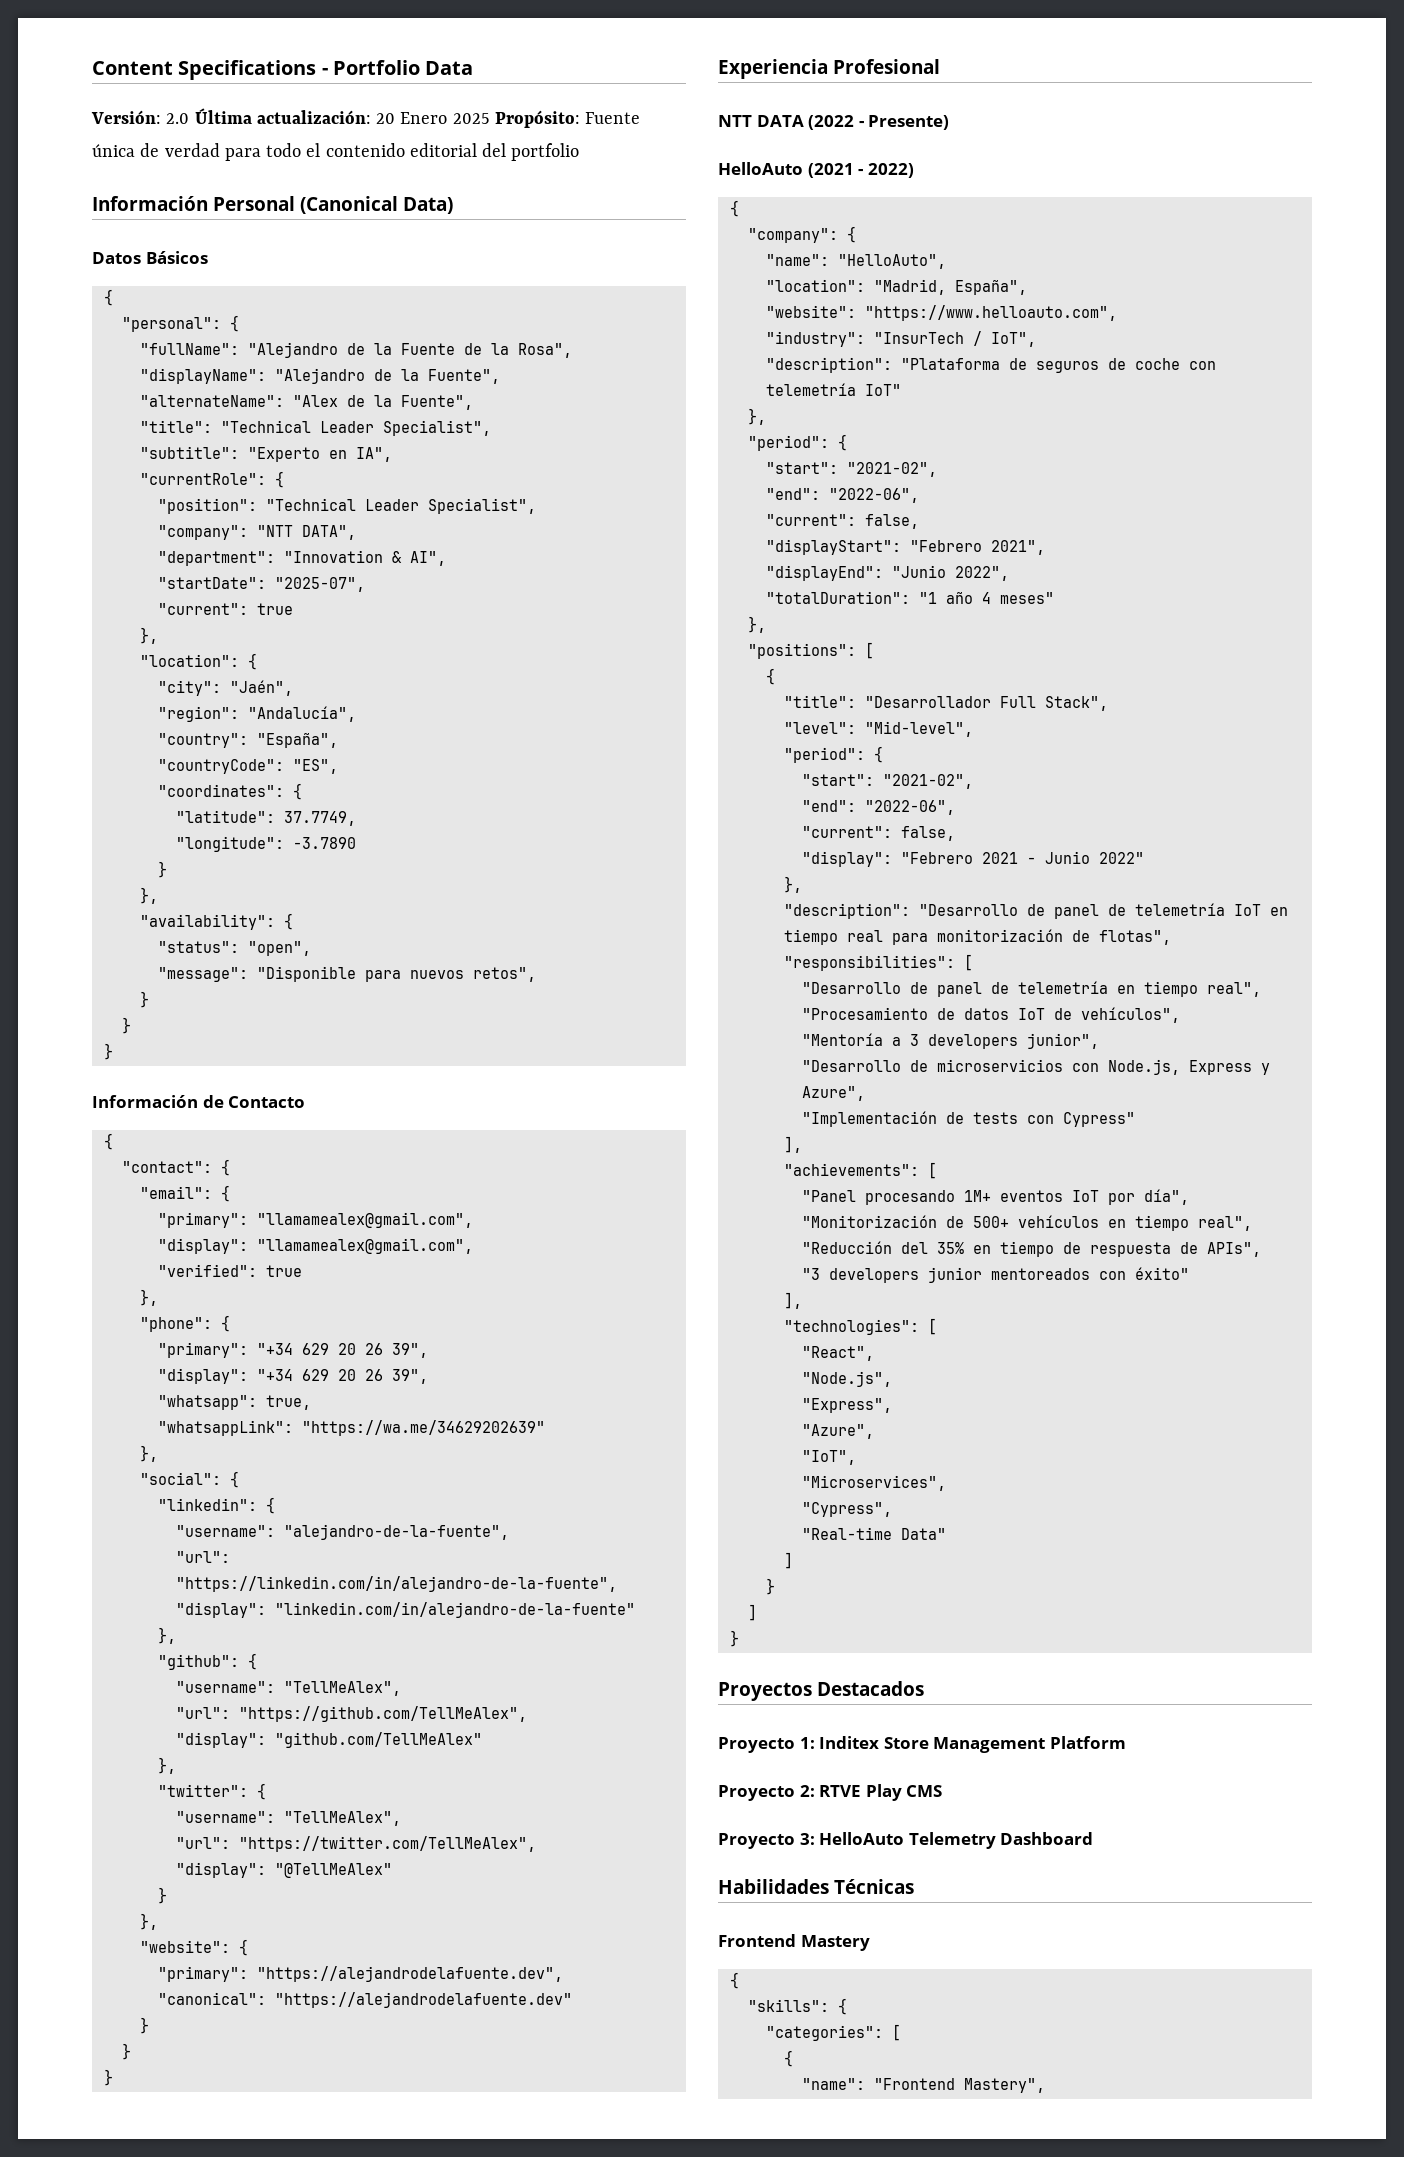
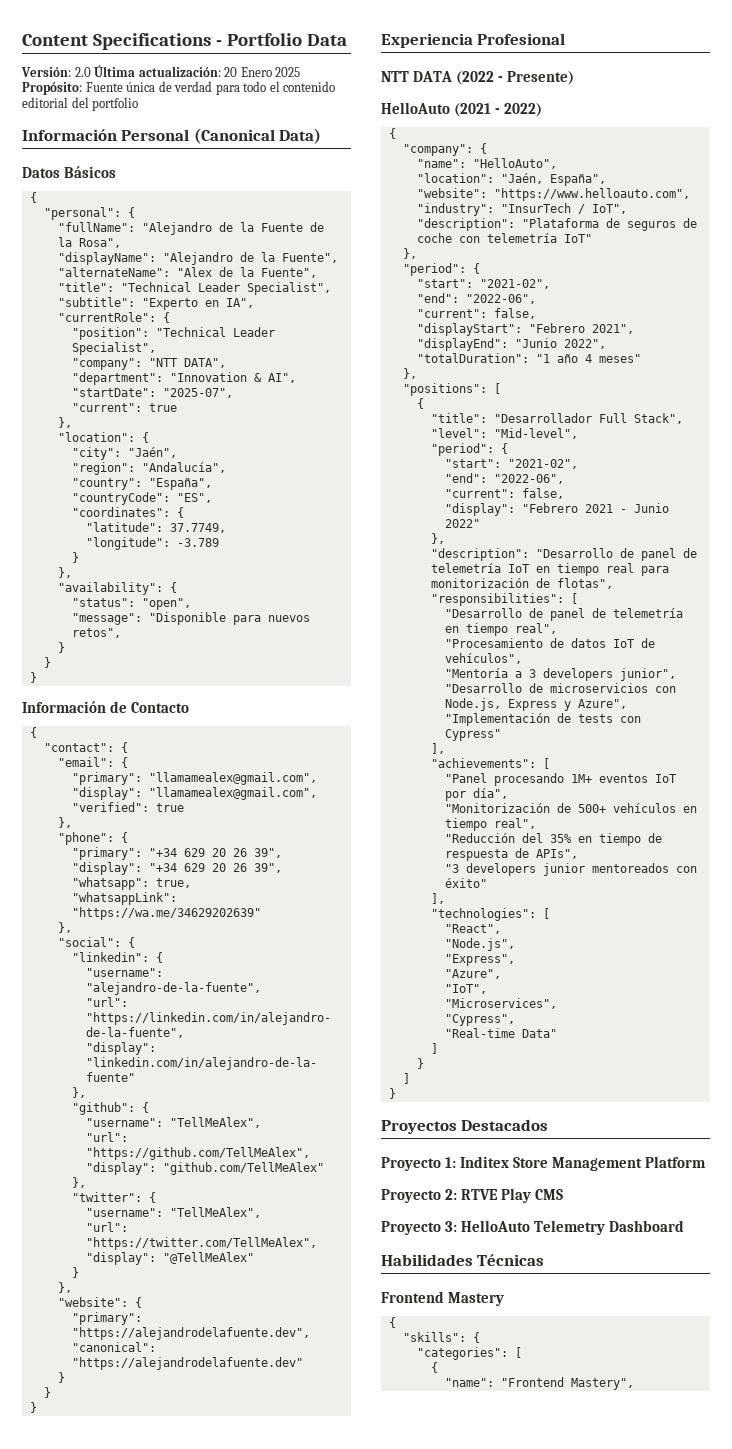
[292,837,356,849] -3.7890 -> [176,538,219,547] -3.789
[873,279,946,295] "Madrid, -> [500,173,543,184] "Jaén,

